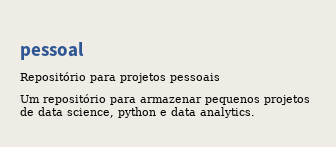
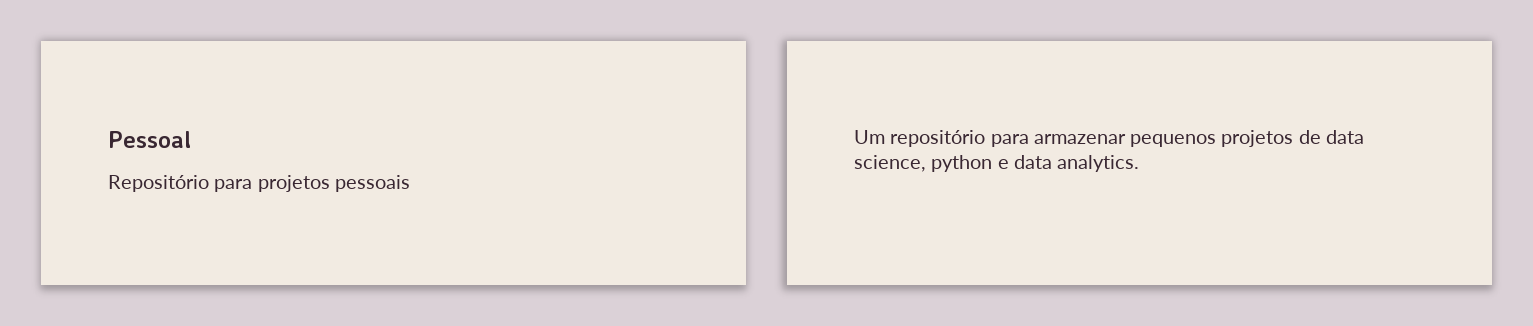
[20,42,84,60] pessoal -> [108,131,191,148] Pessoal

